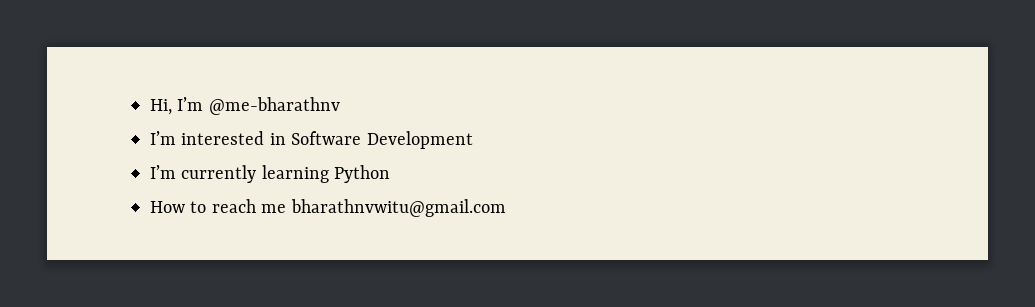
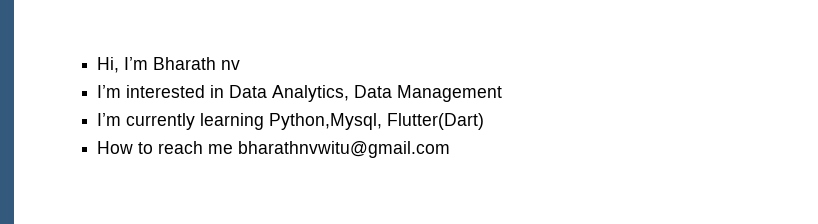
[208,97,340,115] @me-bharathnv -> [153,57,241,70] Bharath nv
[291,131,473,149] Software Development -> [229,85,503,102] Data Analytics, Data Management
[334,165,391,183] Python -> [269,113,485,130] Python,Mysql, Flutter(Dart)

